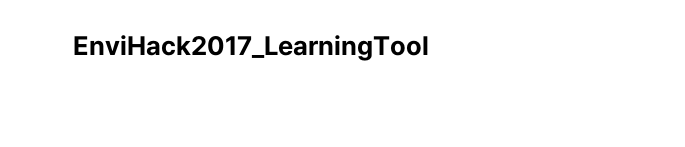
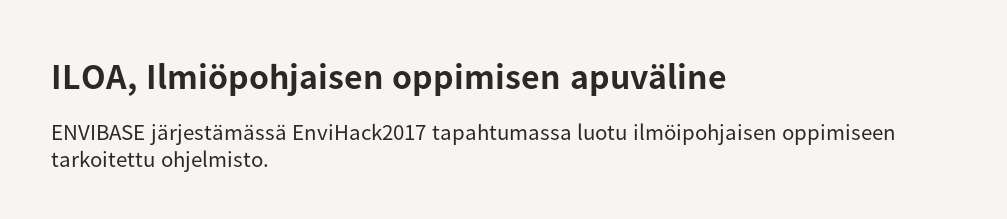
[73,35,429,61] EnviHack2017_LearningTool -> [51,63,727,96] [51,123,897,145] [51,150,269,172] ILOA, Ilmiöpohjaisen oppimisen apuväline // ENVIBASE järjestämässä EnviHack2017 tapahtumassa luotu ilmöipohjaisen oppimiseen tarkoitettu ohjelmisto.

